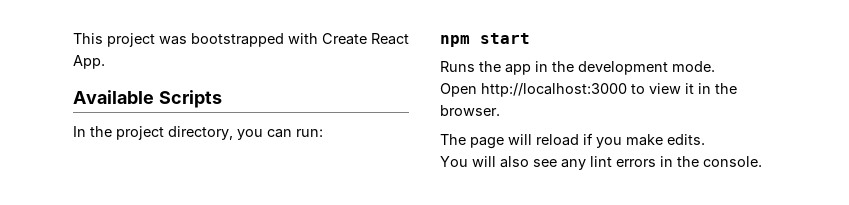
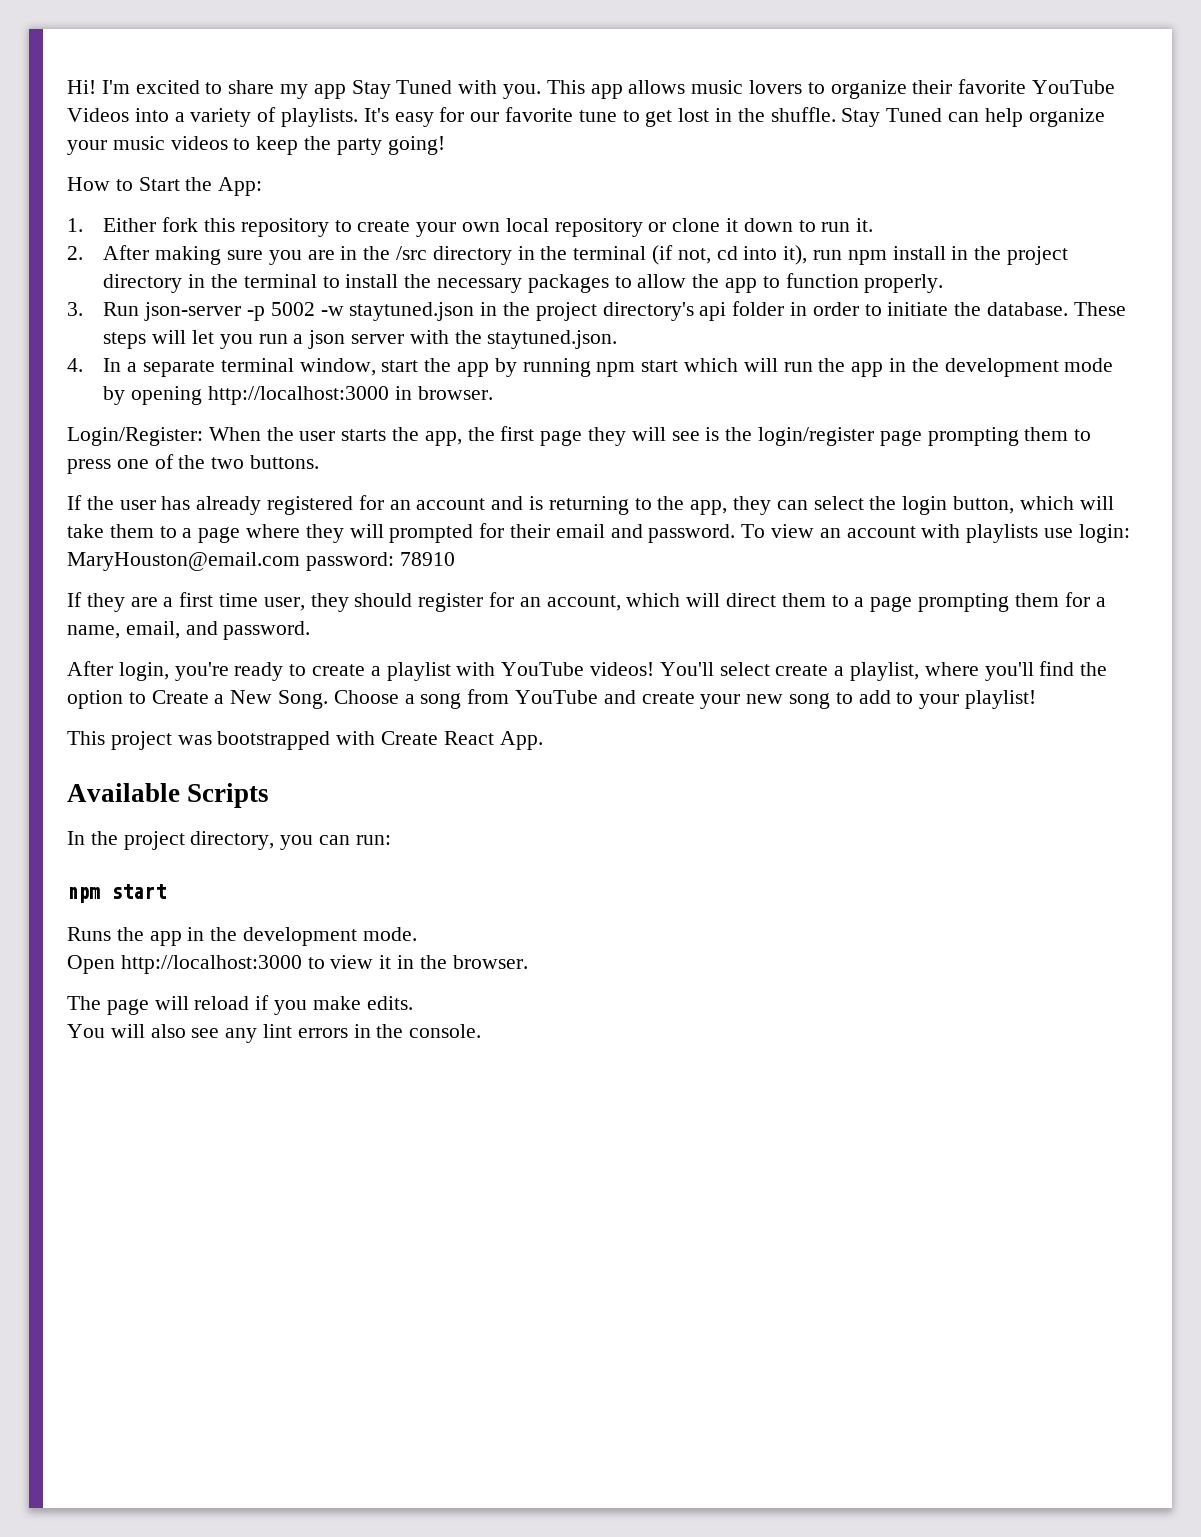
(73, 38) none -> [67,79,1116,99] [67,107,1105,127] [67,136,445,155] [67,177,263,196] [67,217,874,237] [67,245,1069,265] [103,273,944,293] [67,301,1126,321] [103,330,618,349] [67,358,1114,377] [103,386,493,405] [67,426,1092,446] [67,454,320,474] [67,495,1114,515] [67,523,1130,543] [67,552,455,571] [67,592,1106,612] [67,621,311,640] [67,661,1108,681] [67,689,1037,709] Hi! I'm excited to share my app Stay Tuned with you. This app allows music lovers to organize their favorite YouTube Videos into a variety of playlists. It's easy for our favorite tune to get lost in the shuffle. Stay Tuned can help organize your music videos to keep the party going! // How to Start the App: // 1. Either fork this repository to create your own local repository or clone it down to run it. // 2. After making sure you are in the /src directory in the terminal (if not, cd into it), run npm install in the project directory in the terminal to install the necessary packages to allow the app to function properly. // 3. Run json-server -p 5002 -w staytuned.json in the project directory's api folder in order to initiate the database. These steps will let you run a json server with the staytuned.json. // 4. In a separate terminal window, start the app by running npm start which will run the app in the development mode by opening http://localhost:3000 in browser. // Login/Register: When the user starts the app, the first page they will see is the login/register page prompting them to press one of the two buttons. // If the user has already registered for an account and is returning to the app, they can select the login button, which will take them to a page where they will prompted for their email and password. To view an account with playlists use login: MaryHouston@email.com password: 78910 // If they are a first time user, they should register for an account, which will direct them to a page prompting them for a name, email, and password. // After login, you're ready to create a playlist with YouTube videos! You'll select create a playlist, where you'll find the option to Create a New Song. Choose a song from YouTube and create your new song to add to your playlist! //

